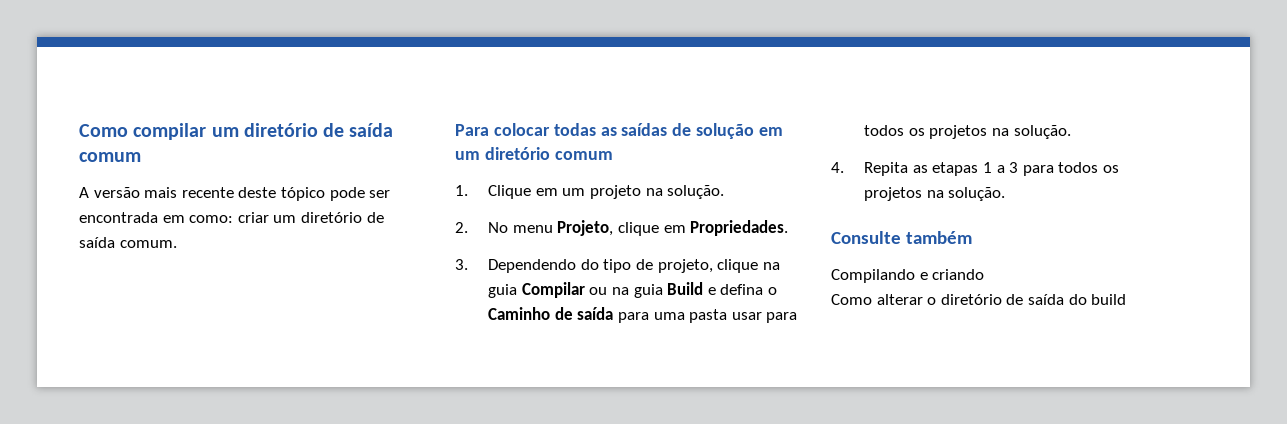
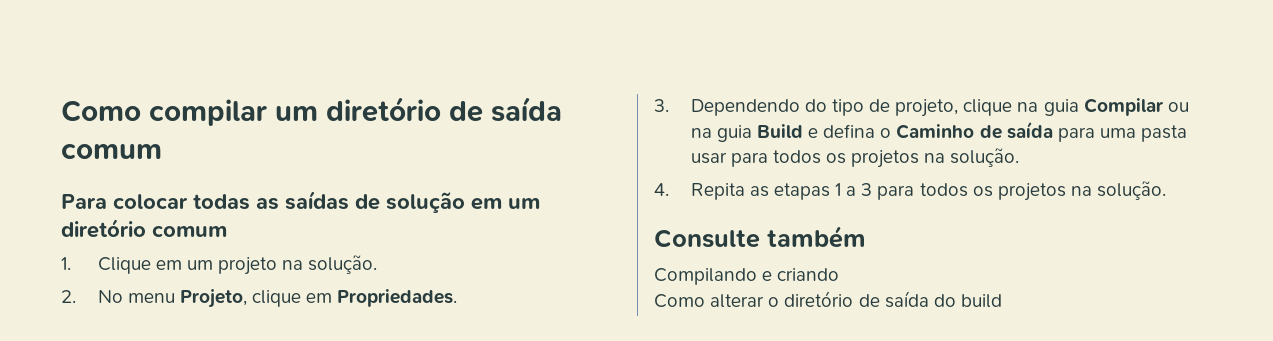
[79,187,391,201] [79,212,384,223] [79,237,177,248] // A versão mais recente deste tópico pode ser encontrada em como: criar um diretório de saída comum. -> (162, 151) none

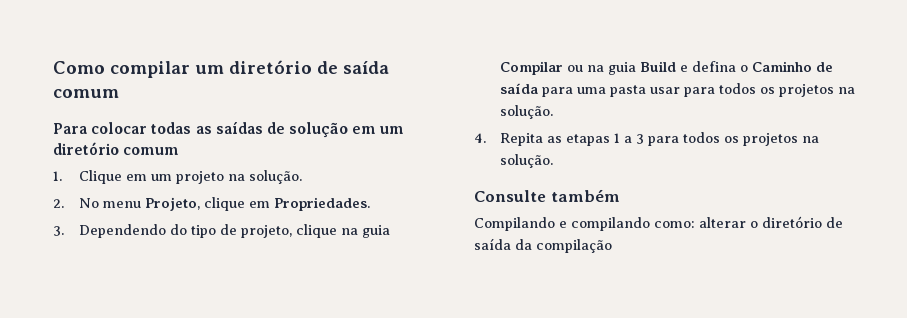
[777,268,840,281] [654,294,705,308] criando // Como -> [571,217,695,231] compilando como:
[933,294,1002,308] do build -> [515,239,612,253] da compilação

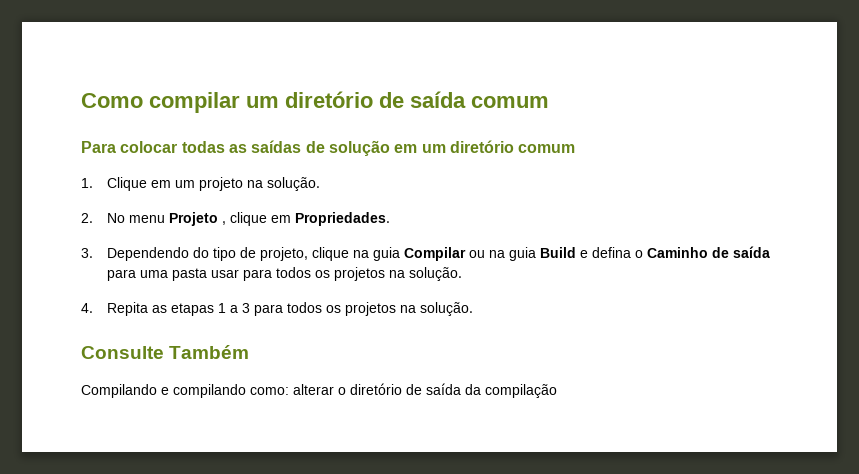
[144,197,200,211] Projeto, -> [169,212,227,226] Projeto ,
[550,189,620,202] também -> [169,345,250,359] Também

